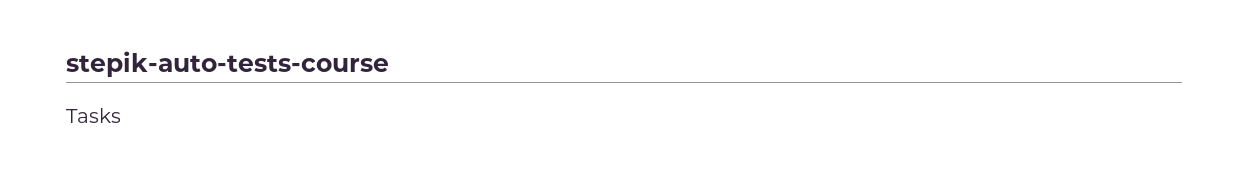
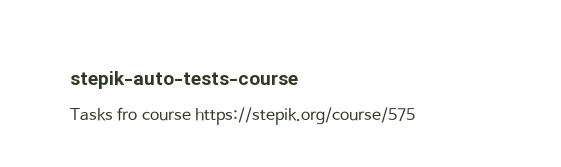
(121, 115) none -> [117,107,415,125] fro course https://stepik.org/course/575

